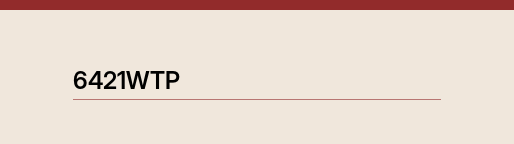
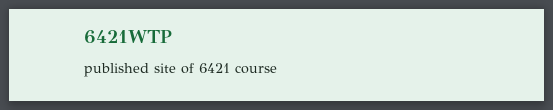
(180, 80) none -> [84,63,277,77] // published site of 6421 course

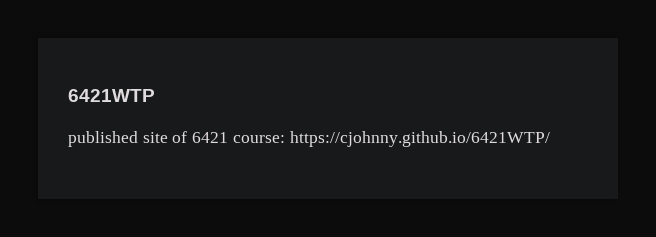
[235,65,277,74] course -> [232,131,550,147] course: https://cjohnny.github.io/6421WTP/

